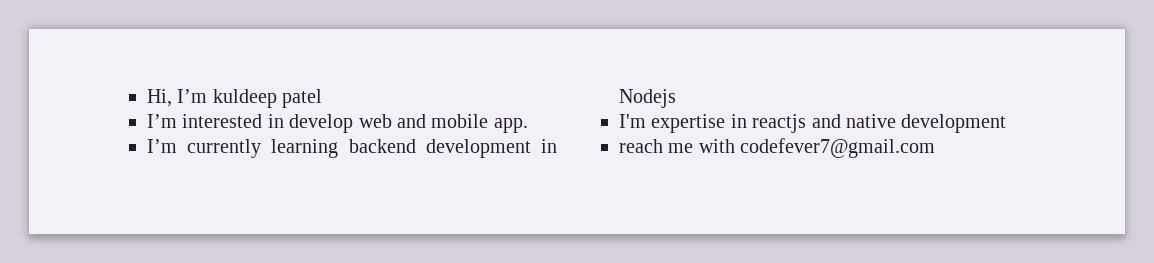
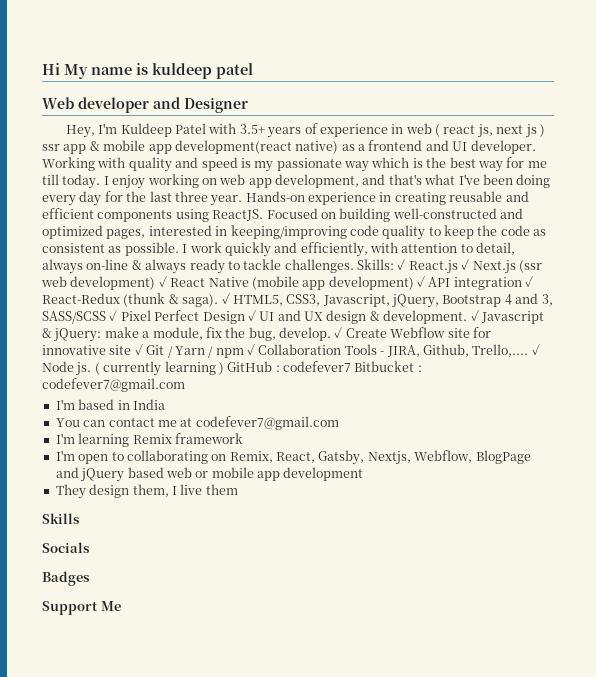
[147,89,323,108] [147,114,528,133] [147,139,557,158] [619,89,676,108] [619,114,1007,133] [619,138,936,158] Hi, I’m kuldeep patel // I’m interested in develop web and mobile app. // I’m currently learning backend development in Nodejs // I'm expertise in reactjs and native development // reach me with codefever7@gmail.com -> [42,63,253,79] [42,97,248,113] [65,123,545,138] [42,140,536,154] [42,157,547,172] [42,174,551,189] [42,191,529,206] [42,208,523,222] [42,225,547,240] [42,242,516,257] [42,259,542,274] [41,276,534,290] [42,293,553,308] [42,310,544,324] [42,327,491,342] [42,344,540,358] [42,361,422,376] [42,378,185,392] [55,399,165,410] [55,416,339,430] [55,433,243,447] [55,450,531,465] [55,467,364,482] [55,484,238,499] [42,513,80,524] [42,542,90,553] [42,571,90,586] [42,601,121,615] Hi My name is kuldeep patel // Web developer and Designer // Hey, I'm Kuldeep Patel with 3.5+ years of experience in web ( react js, next js ) ssr app & mobile app development(react native) as a frontend and UI developer. Working with quality and speed is my passionate way which is the best way for me till today. I enjoy working on web app development, and that's what I've been doing every day for the last three year. Hands-on experience in creating reusable and efficient components using ReactJS. Focused on building well-constructed and optimized pages, interested in keeping/improving code quality to keep the code as consistent as possible. I work quickly and efficiently, with attention to detail, always on-line & always ready to tackle challenges. Skills: ✓ React.js ✓ Next.js (ssr web development) ✓ React Native (mobile app development) ✓ API integration ✓ React-Redux (thunk & saga). ✓ HTML5, CSS3, Javascript, jQuery, Bootstrap 4 and 3, SASS/SCSS ✓ Pixel Perfect Design ✓ UI and UX design & development. ✓ Javascript & jQuery: make a module, fix the bug, develop. ✓ Create Webflow site for innovative site ✓ Git / Yarn / npm ✓ Collaboration Tools - JIRA, Github, Trello,.... ✓ Node js. ( currently learning ) GitHub : codefever7 Bitbucket : codefever7@gmail.com // I'm based in India // You can contact me at codefever7@gmail.com // I'm learning Remix framework // I'm open to collaborating on Remix, React, Gatsby, Nextjs, Webflow, BlogPage and jQuery based web or mobile app development // They design them, I live them // Skills // Socials // Badges // Support Me

